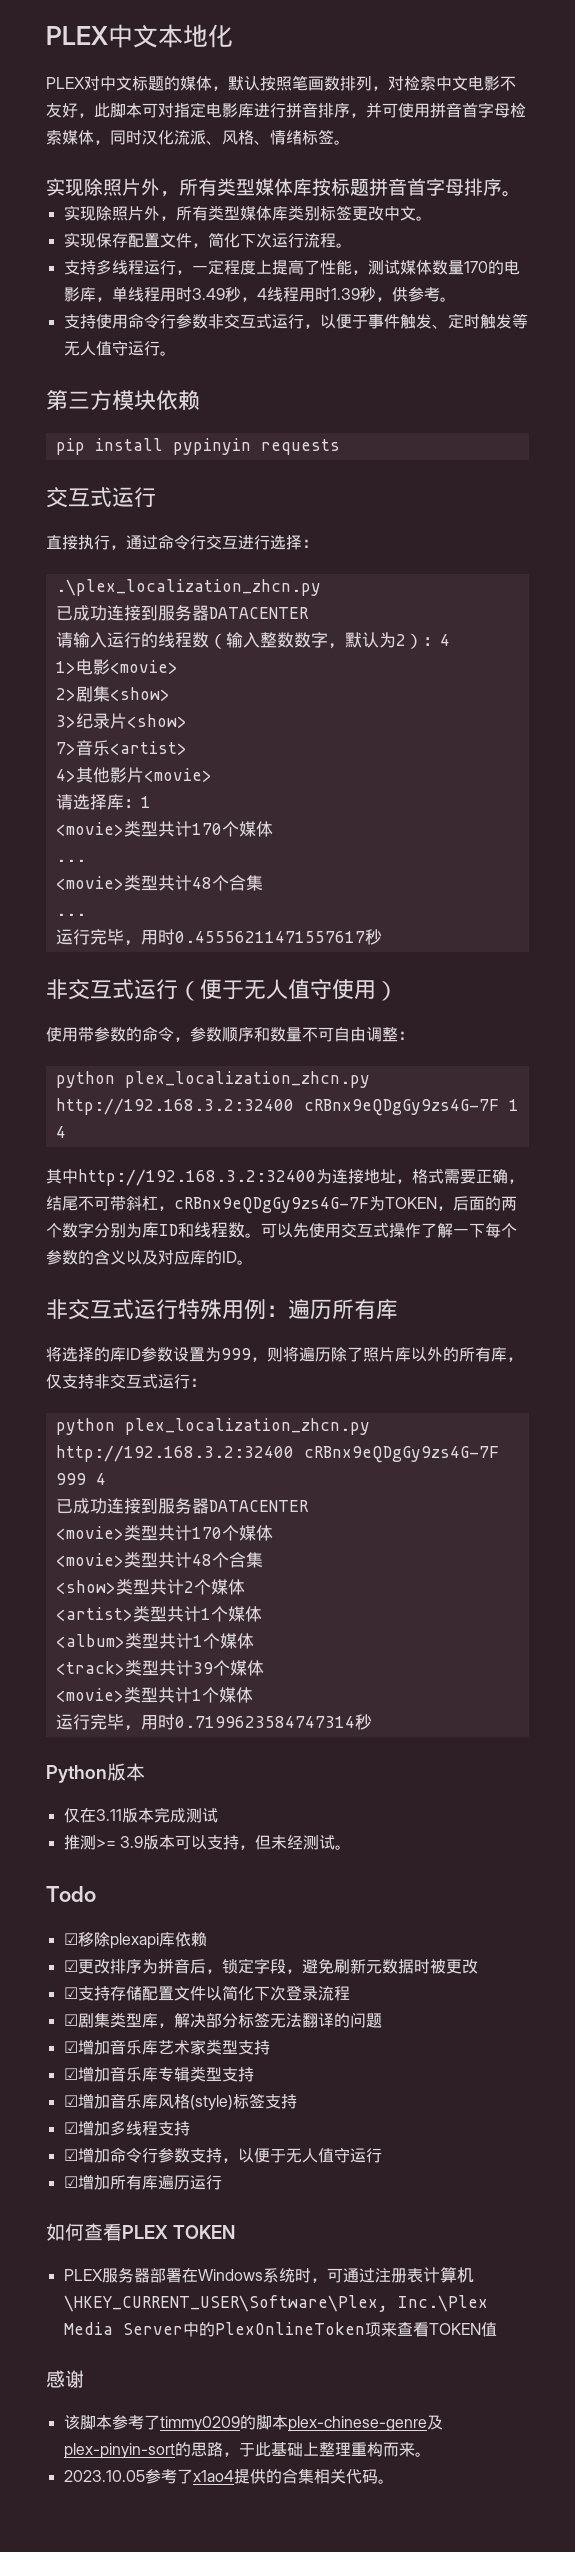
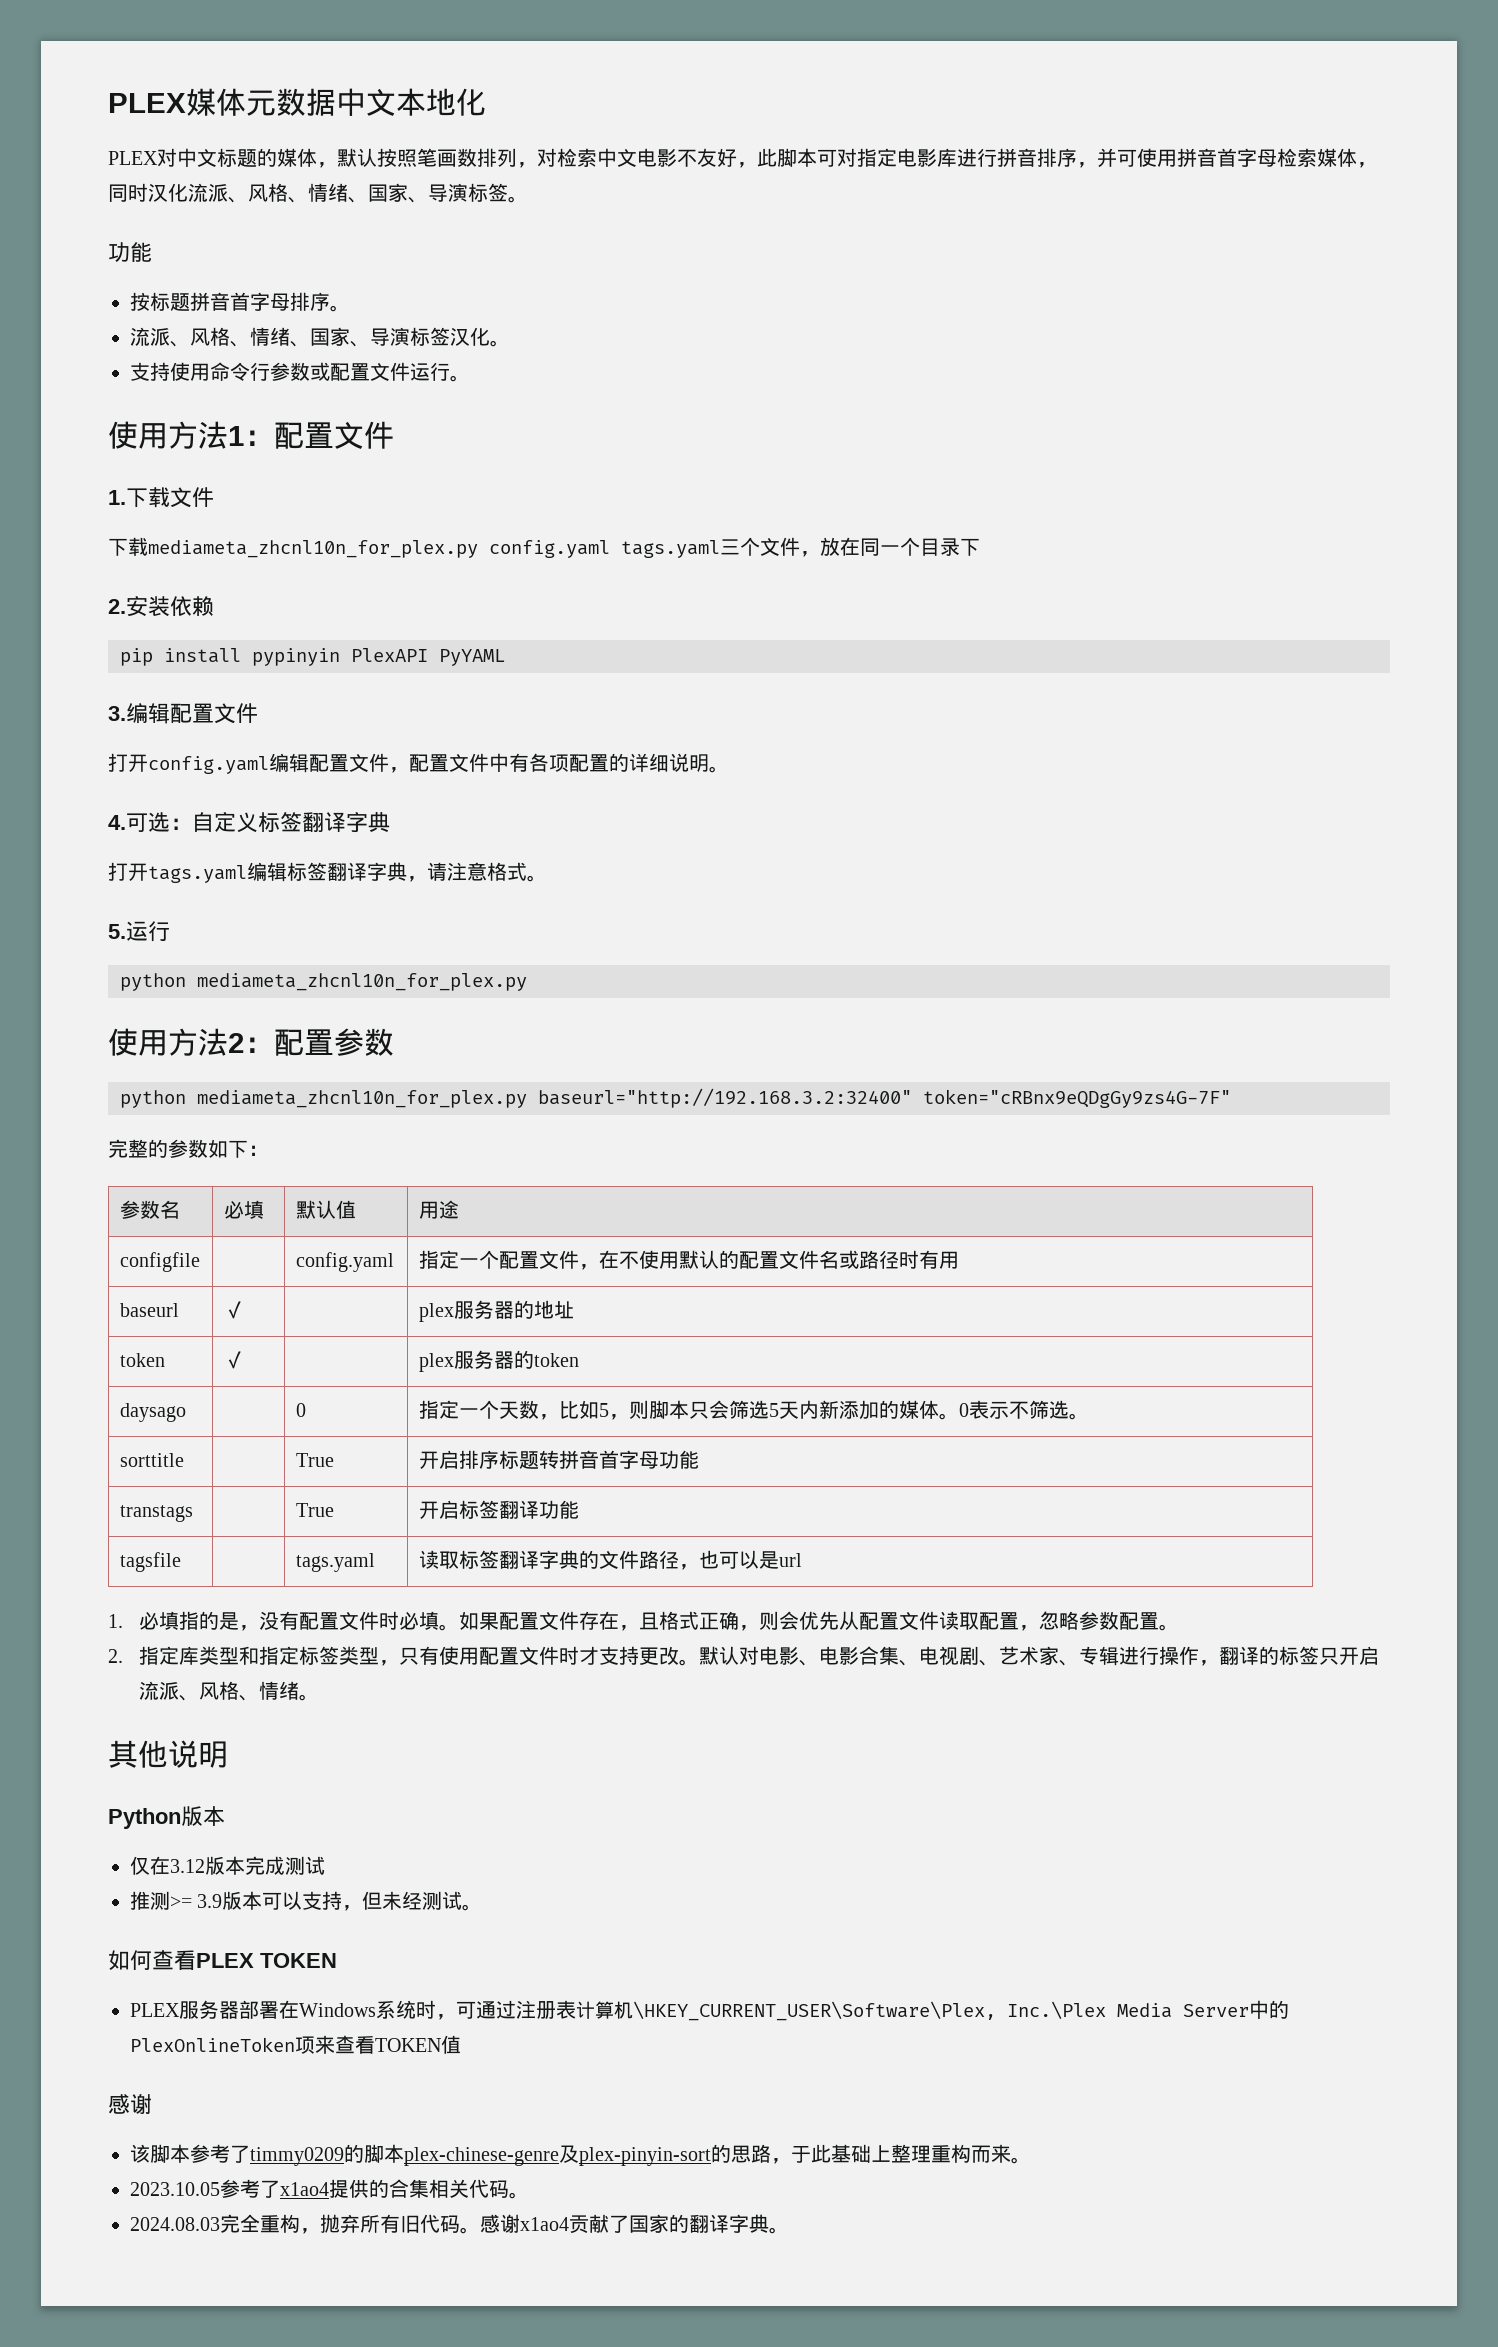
[46,26,108,45] PLEX -> [108,88,336,116] PLEX媒体元数据
(302, 137) none -> [348,183,468,203] 、国家、导演
[46,178,312,197] 实现除照片外，所有类型媒体库 -> [108,242,152,262] 功能 //
[63,205,432,221] [63,232,352,248] [63,259,520,275] [63,286,440,302] 实现除照片外，所有类型媒体库类别标签更改中文。 // 实现保存配置文件，简化下次运行流程。 // 支持多线程运行，一定程度上提高了性能，测试媒体数量170的电影库，单线程用时3.49秒，4线程用时1.39秒，供参考 -> [130,327,490,347] 流派、风格、情绪、国家、导演标签汉化
[207,313,528,329] [63,340,176,356] [46,390,200,410] [55,438,340,455] [46,487,156,508] [46,534,318,550] [55,579,321,596] [55,605,309,621] [55,632,450,649] [55,659,178,675] [55,686,170,702] [55,713,187,729] [55,740,187,756] [55,767,212,783] [55,794,151,810] [55,821,273,837] [55,859,86,862] [55,875,263,891] [55,913,86,916] [55,929,382,946] [46,979,398,1001] [46,1026,414,1042] [55,1071,370,1088] [55,1098,519,1116] [55,1126,66,1138] [46,1169,524,1186] [46,1196,517,1214] [46,1222,517,1238] [46,1250,253,1265] [46,1299,398,1320] [46,1346,523,1362] [46,1374,206,1389] [55,1418,370,1435] [55,1445,499,1463] [55,1473,106,1485] [55,1498,309,1514] [55,1525,273,1541] [55,1552,263,1568] [55,1579,245,1595] [55,1606,262,1622] [55,1633,254,1649] [55,1660,264,1676] [55,1687,253,1703] [55,1714,372,1731] 非交互式运行，以便于事件触发、定时触发等无人值守运行。 // 第三方模块依赖 // pip install pypinyin requests // 交互式运行 // 直接执行，通过命令行交互进行选择： // .\plex_localization_zhcn.py // 已成功连接到服务器DATACENTER // 请输入运行的线程数（输入整数数字，默认为2）：4 // 1>电影<movie> // 2>剧集<show> // 3>纪录片<show> // 7>音乐<artist> // 4>其他影片<movie> // 请选择库：1 // <movie>类型共计170个媒体 // ... // <movie>类型共计48个合集 // ... // 运行完毕，用时0.45556211471557617秒 // 非交互式运行（便于无人值守使用） // 使用带参数的命令，参数顺序和数量不可自由调整： // python plex_localization_zhcn.py http://192.168.3.2:32400 cRBnx9eQDgGy9zs4G-7F 1 4 // 其中http://192.168.3.2:32400为连接地址，格式需要正确，结尾不可带斜杠，cRBnx9eQDgGy9zs4G-7F为TOKEN，后面的两个数字分别为库ID和线程数。可以先使用交互式操作了解一下每个参数的含义以及对应库的ID。 // 非交互式运行特殊用例：遍历所有库 // 将选择的库ID参数设置为999，则将遍历除了照片库以外的所有库，仅支持非交互式运行： // python plex_localization_zhcn.py http://192.168.3.2:32400 cRBnx9eQDgGy9zs4G-7F 999 4 // 已成功连接到服务器DATACENTER // <movie>类型共计170个媒体 // <movie>类型共计48个合集 // <show>类型共计2个媒体 // <artist>类型共计1个媒体 // <album>类型共计1个媒体 // <track>类型共计39个媒体 // <movie>类型共计1个媒体 // 运行完毕，用时0.7199623584747314秒 -> [310,362,470,382] [108,421,394,449] [108,487,214,508] [108,537,980,558] [108,596,214,617] [120,648,505,666] [108,703,258,724] [108,753,729,774] [108,812,390,833] [108,862,547,883] [108,921,170,942] [120,973,527,991] [108,1028,394,1056] [120,1088,1231,1108] [108,1139,268,1158] [119,1200,180,1219] [223,1200,264,1219] [295,1200,356,1219] [418,1200,459,1219] [119,1252,200,1272] [295,1252,394,1272] [418,1250,959,1270] [119,1303,179,1317] [223,1301,244,1319] [418,1300,574,1322] [119,1353,165,1367] [223,1351,244,1369] [418,1350,579,1372] [119,1403,186,1422] [295,1403,306,1417] [418,1400,1089,1420] [119,1453,184,1467] [295,1453,334,1467] [418,1450,699,1469] [119,1505,193,1522] [295,1503,334,1517] [418,1500,579,1519] [119,1552,181,1572] [295,1553,375,1572] [418,1550,802,1570] [108,1611,1179,1631] [108,1646,1379,1666] [138,1681,319,1701] [108,1740,228,1768] 或配置文件运行。 // 使用方法1：配置文件 // 1.下载文件 // 下载mediameta_zhcnl10n_for_plex.py config.yaml tags.yaml三个文件，放在同一个目录下 // 2.安装依赖 // pip install pypinyin PlexAPI PyYAML // 3.编辑配置文件 // 打开config.yaml编辑配置文件，配置文件中有各项配置的详细说明。 // 4.可选：自定义标签翻译字典 // 打开tags.yaml编辑标签翻译字典，请注意格式。 // 5.运行 // python mediameta_zhcnl10n_for_plex.py // 使用方法2：配置参数 // python mediameta_zhcnl10n_for_plex.py baseurl="http://192.168.3.2:32400" token="cRBnx9eQDgGy9zs4G-7F" // 完整的参数如下： // 参数名 | 必填 | 默认值 | 用途 // configfile | | config.yaml | 指定一个配置文件，在不使用默认的配置文件名或路径时有用 // baseurl | ✓ | | plex服务器的地址 // token | ✓ | | plex服务器的token // daysago | | 0 | 指定一个天数，比如5，则脚本只会筛选5天内新添加的媒体。0表示不筛选。 // sorttitle | | True | 开启排序标题转拼音首字母功能 // transtags | | True | 开启标签翻译功能 // tagsfile | | tags.yaml | 读取标签翻译字典的文件路径，也可以是url // 1.必填指的是，没有配置文件时必填。如果配置文件存在，且格式正确，则会优先从配置文件读取配置，忽略参数配置。 // 2.指定库类型和指定标签类型，只有使用配置文件时才支持更改。默认对电影、电影合集、电视剧、艺术家、专辑进行操作，翻译的标签只开启流派、风格、情绪。 // 其他说明
[95,1809,122,1821] 3.11 -> [170,1859,205,1873] 3.12
[46,1886,96,1902] [63,1932,207,1949] [63,1958,478,1974] [63,1985,350,2001] [63,2012,382,2028] [63,2039,270,2055] [63,2066,254,2082] [63,2093,297,2111] [63,2120,190,2136] [63,2147,382,2163] [63,2174,222,2190] // Todo // ☑移除plexapi库依赖 // ☑更改排序为拼音后，锁定字段，避免刷新元数据时被更改 // ☑支持存储配置文件以简化下次登录流程 // ☑剧集类型库，解决部分标签无法翻译的问题 // ☑增加音乐库艺术家类型支持 // ☑增加音乐库专辑类型支持 // ☑增加音乐库风格(style)标签支持 // ☑增加多线程支持 // ☑增加命令行参数支持，以便于无人值守运行 // ☑增加所有库遍历运行 -> (483, 1907) none
(394, 2481) none -> [130,2214,789,2234] // 2024.08.03完全重构，抛弃所有旧代码。感谢x1ao4贡献了国家的翻译字典。

